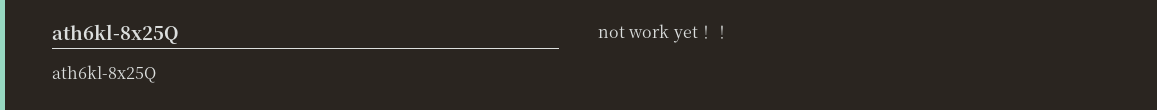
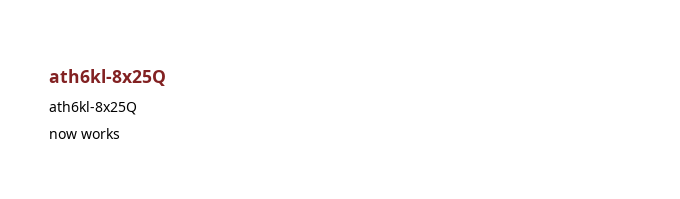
[598,24,730,43] not work yet！！ -> [49,128,120,139] now works

